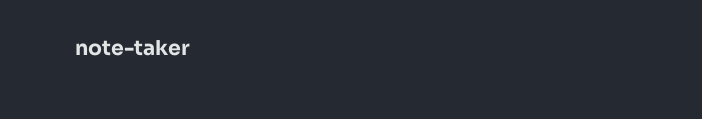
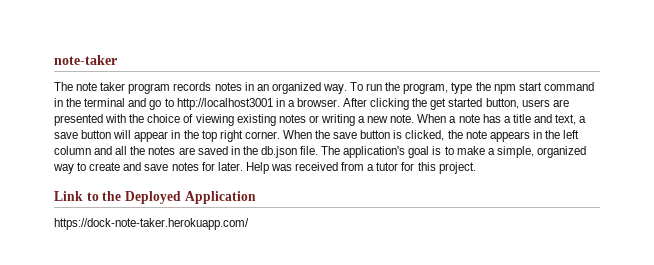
(190, 48) none -> [54,82,594,94] [54,98,569,110] [54,114,587,126] [54,130,580,142] [54,146,586,158] [53,162,476,174] [54,191,256,204] [54,218,249,230] // The note taker program records notes in an organized way. To run the program, type the npm start command in the terminal and go to http://localhost3001 in a browser. After clicking the get started button, users are presented with the choice of viewing existing notes or writing a new note. When a note has a title and text, a save button will appear in the top right corner. When the save button is clicked, the note appears in the left column and all the notes are saved in the db.json file. The application's goal is to make a simple, organized way to create and save notes for later. Help was received from a tutor for this project. // Link to the Deployed Application // https://dock-note-taker.herokuapp.com/

